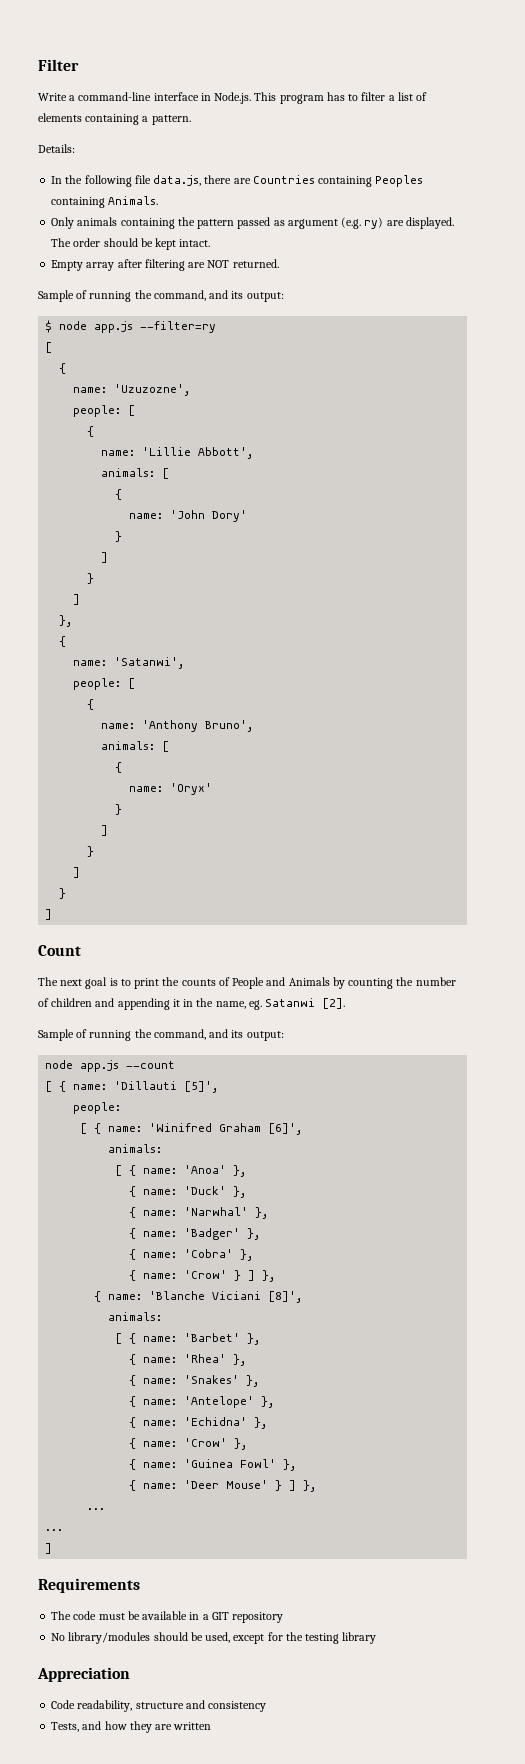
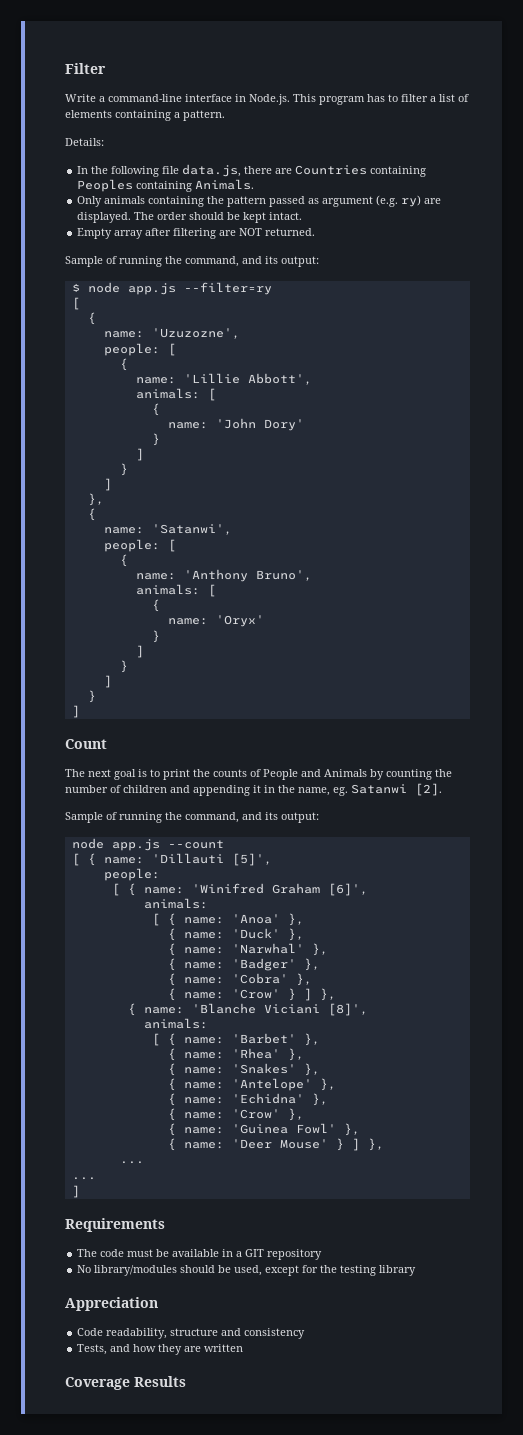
(212, 1726) none -> [65,1376,186,1390] // Coverage Results

